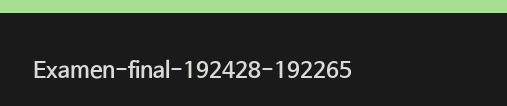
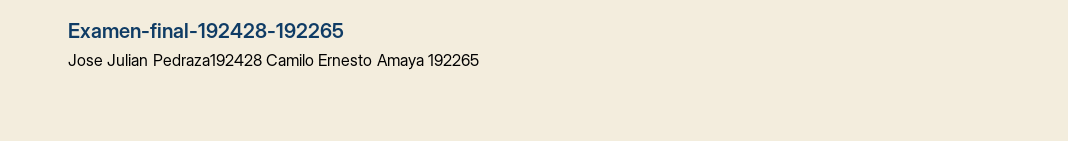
(352, 69) none -> [68,54,479,70] // Jose Julian Pedraza192428 Camilo Ernesto Amaya 192265

